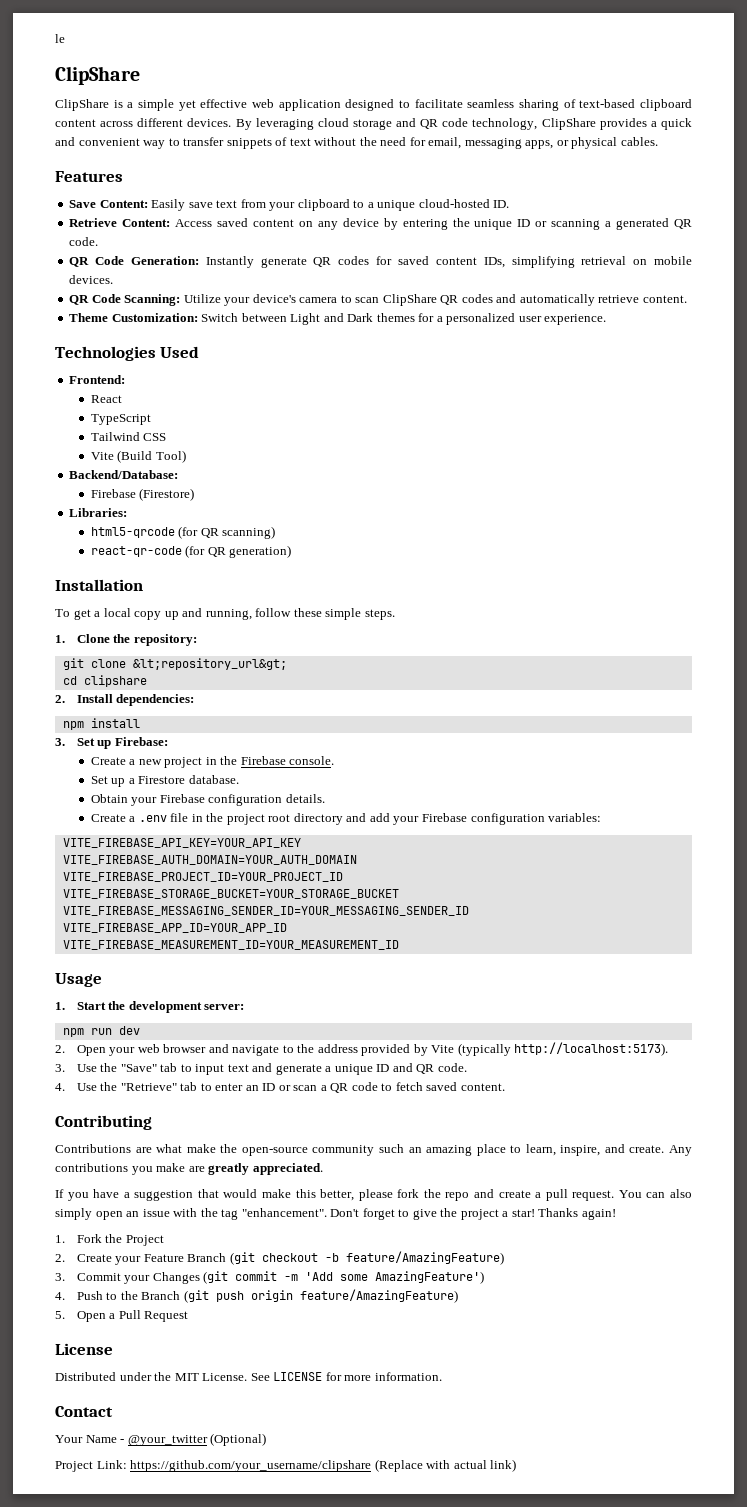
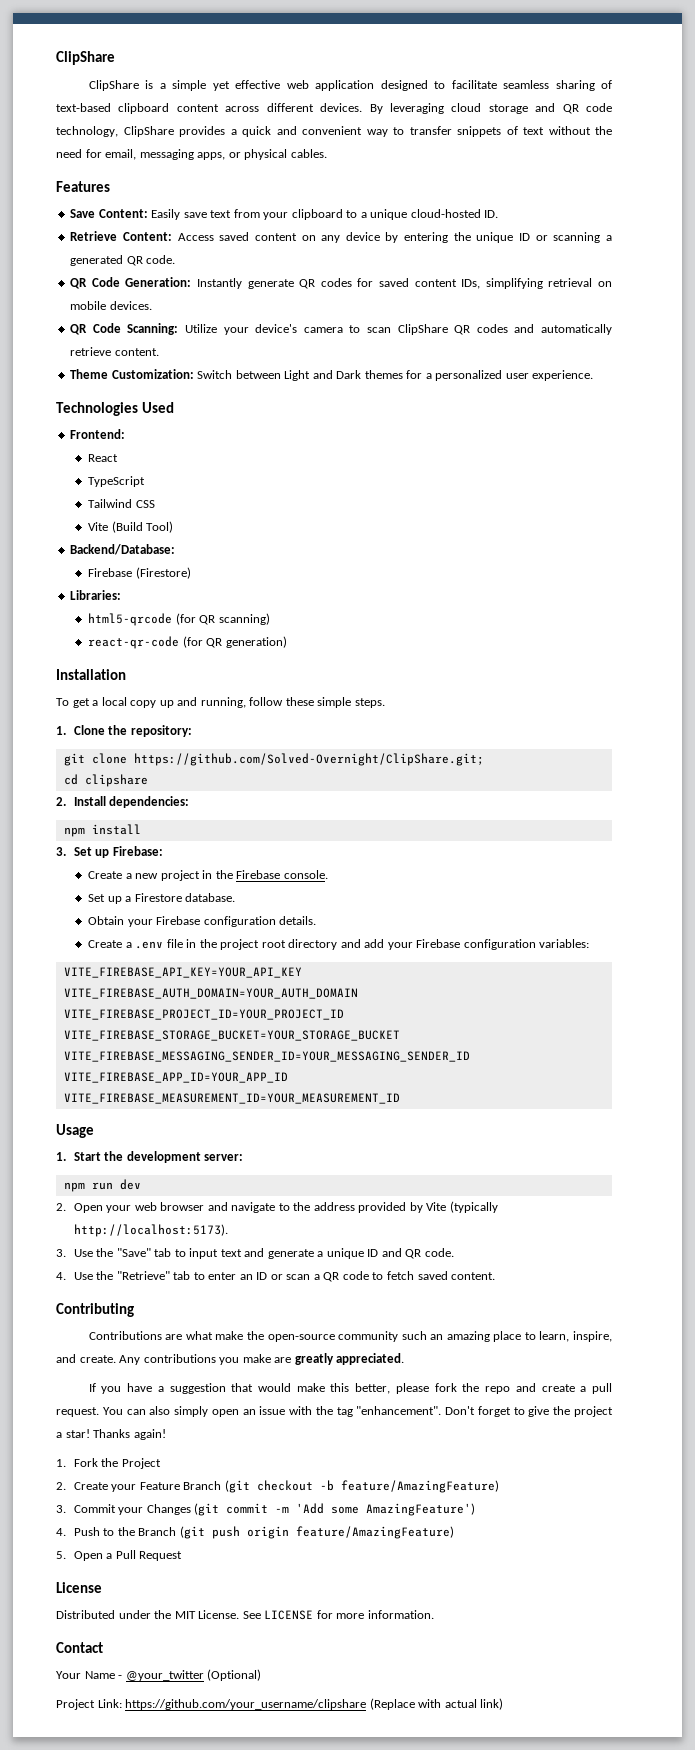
[55,34,65,43] le // -> (56, 58) none
[132,658,287,670] &lt;repository_url&gt; -> [133,753,484,766] https://github.com/Solved-Overnight/ClipShare.git;

